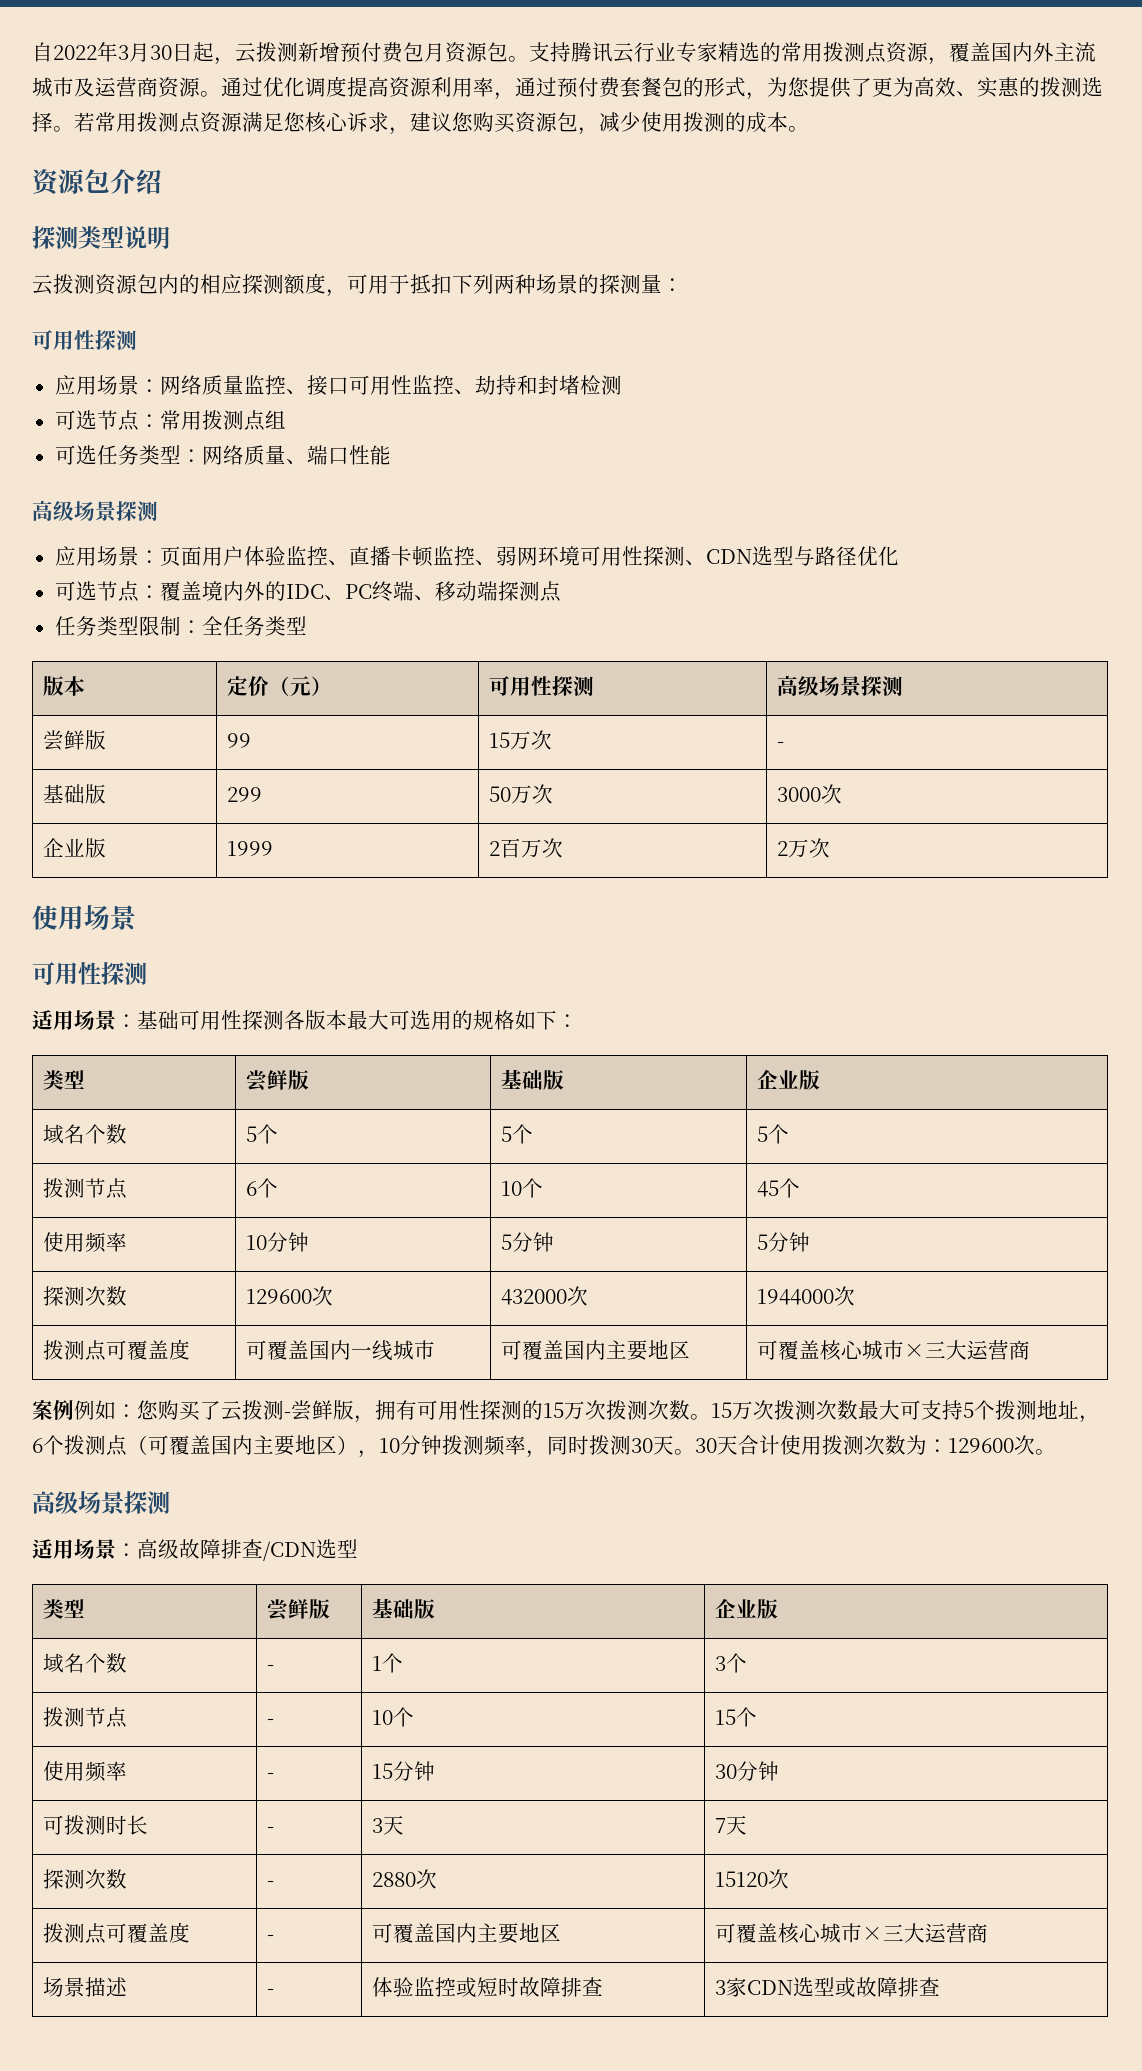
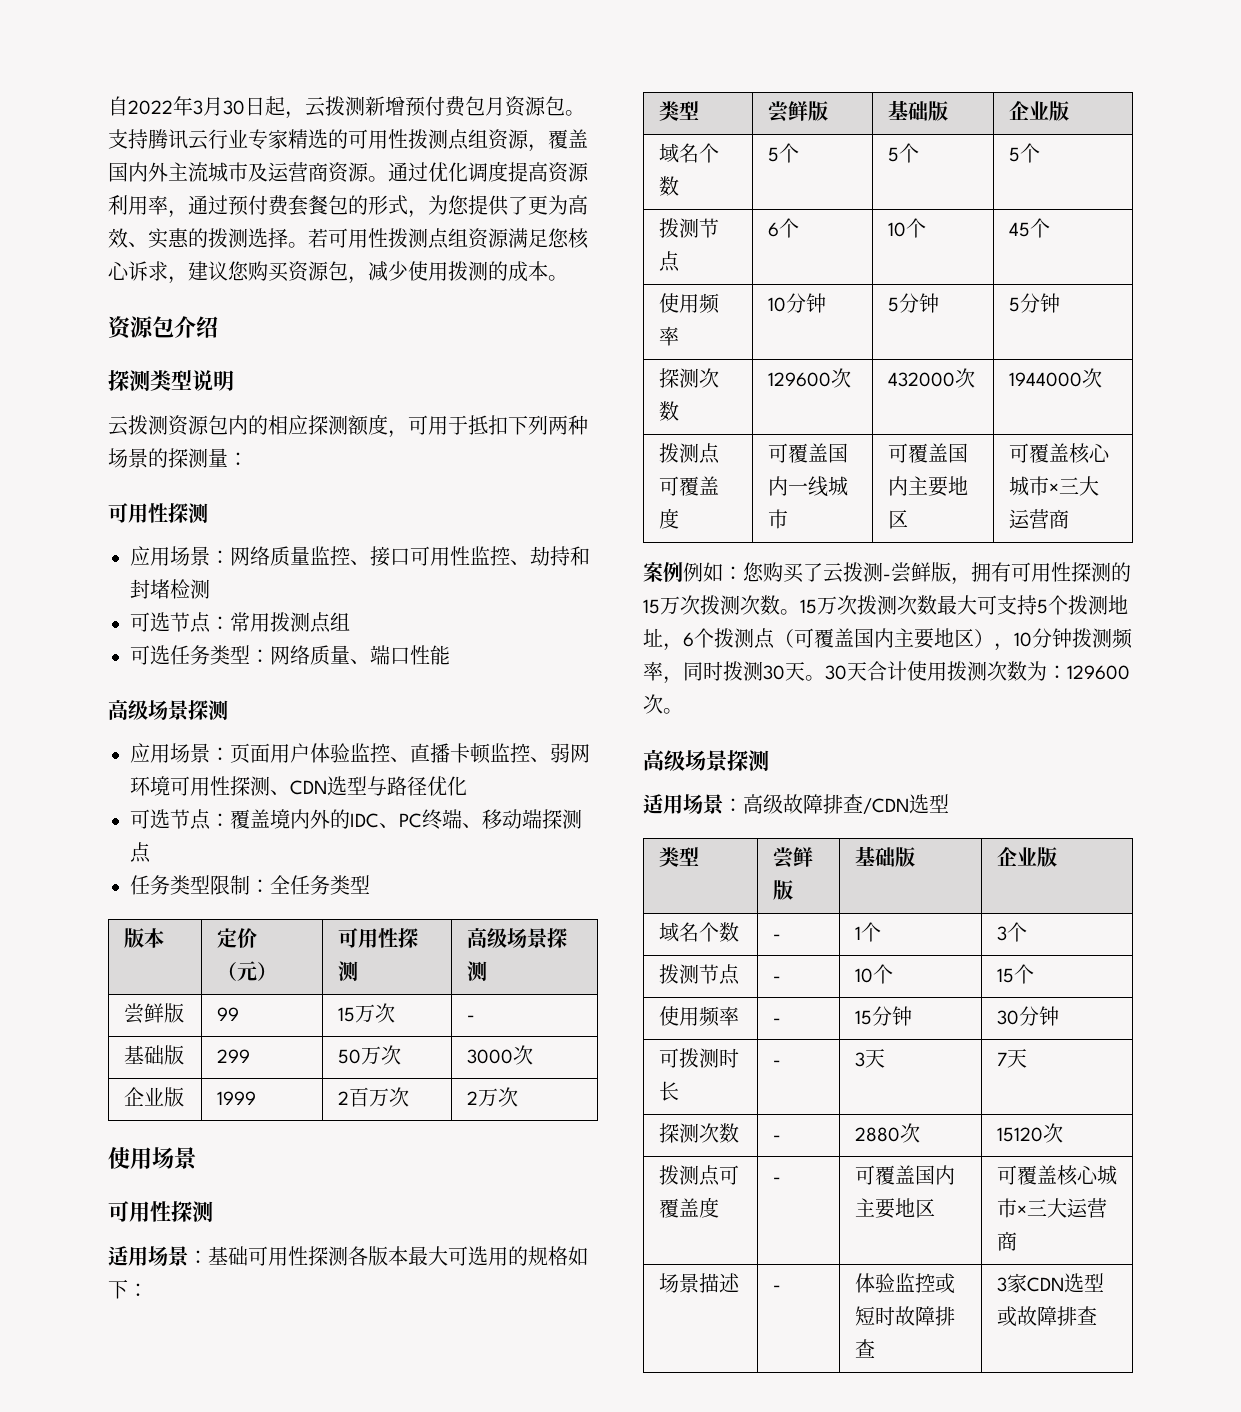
[781,42,886,63] 常用拨测点 -> [348,129,488,150] 可用性拨测点组
[95,112,200,133] 常用拨测点 -> [328,228,468,249] 可用性拨测点组

